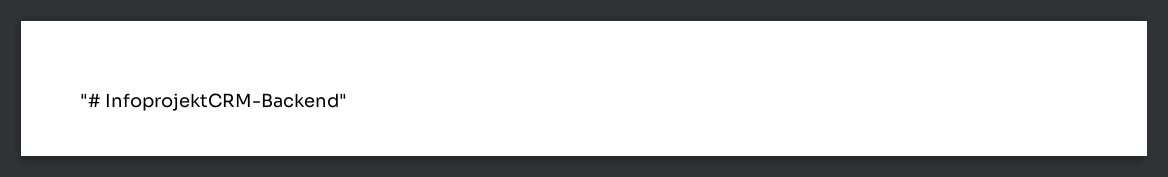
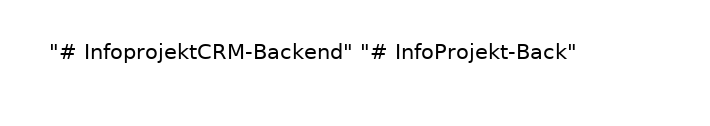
(347, 102) none -> [359,43,577,63] "# InfoProjekt-Back"

